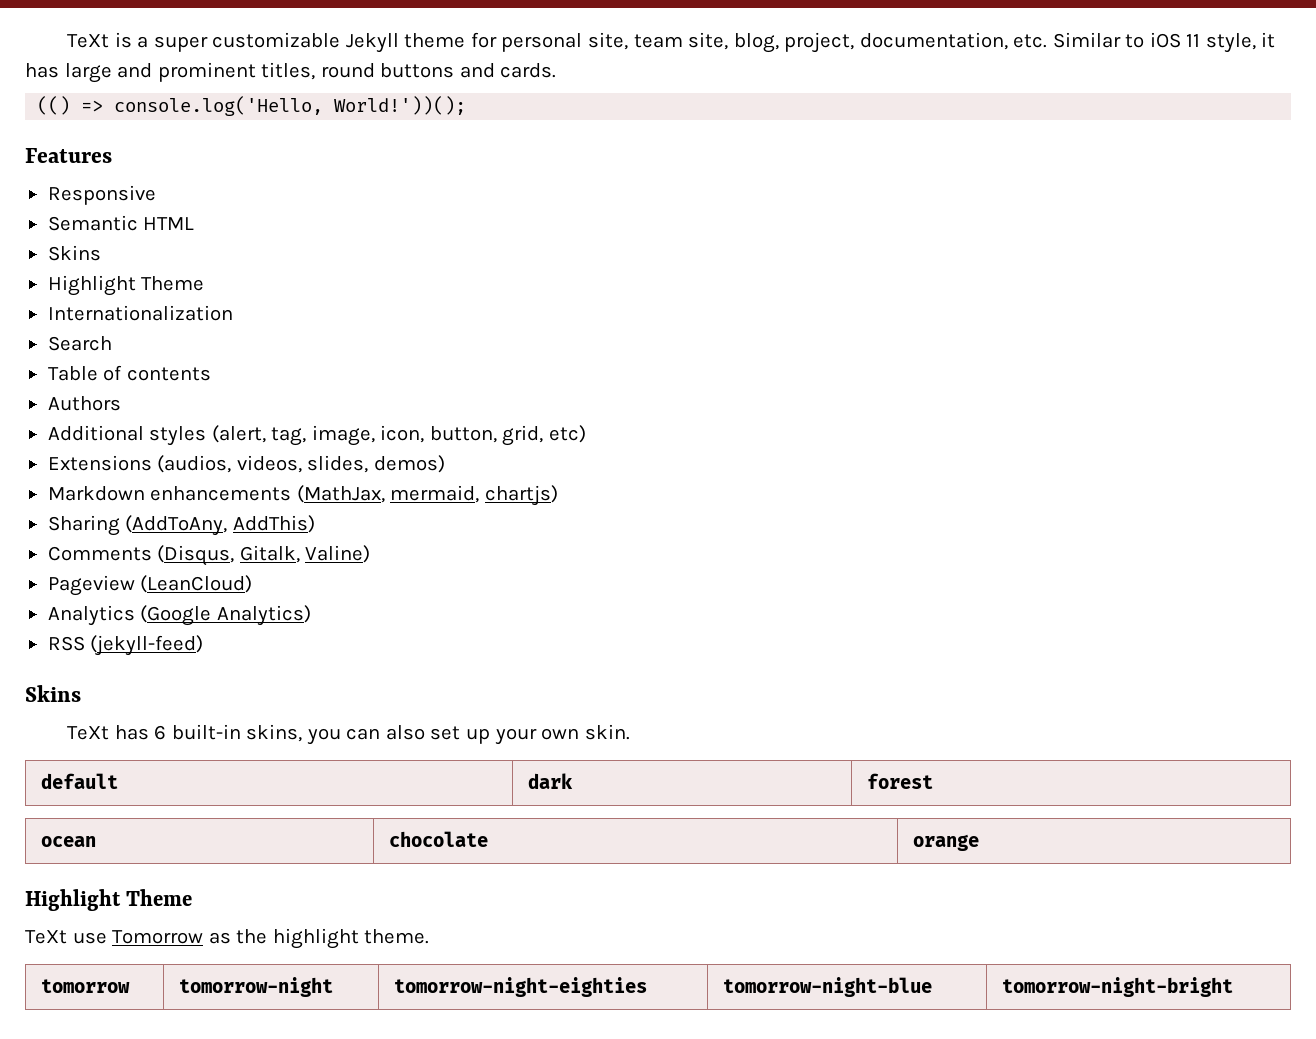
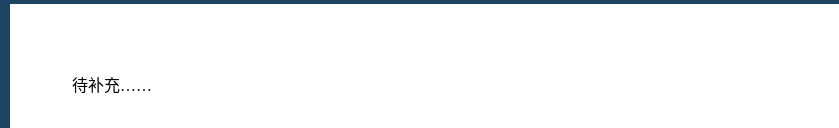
[67,32,1276,53] [25,62,557,83] [37,96,467,116] [25,148,112,163] [47,185,156,205] [47,215,195,231] [47,245,101,261] [47,275,205,296] [47,305,233,321] [47,336,112,351] [47,365,211,381] [47,396,121,411] [47,425,586,446] [47,455,445,473] [47,485,558,506] [47,515,315,536] [47,545,371,566] [47,575,253,596] [47,605,311,626] [47,635,204,656] [25,685,81,702] [67,724,630,745] [40,773,118,789] [527,773,573,789] [866,773,933,789] [40,836,96,847] [388,831,488,847] [912,834,979,851] [25,889,193,911] [25,928,430,949] [40,979,130,993] [178,977,333,997] [393,977,647,997] [722,977,932,997] [1001,977,1233,997] TeXt is a super customizable Jekyll theme for personal site, team site, blog, project, documentation, etc. Similar to iOS 11 style, it has large and prominent titles, round buttons and cards. // (() => console.log('Hello, World!'))(); // Features // Responsive // Semantic HTML // Skins // Highlight Theme // Internationalization // Search // Table of contents // Authors // Additional styles (alert, tag, image, icon, button, grid, etc) // Extensions (audios, videos, slides, demos) // Markdown enhancements (MathJax, mermaid, chartjs) // Sharing (AddToAny, AddThis) // Comments (Disqus, Gitalk, Valine) // Pageview (LeanCloud) // Analytics (Google Analytics) // RSS (jekyll-feed) // Skins // TeXt has 6 built-in skins, you can also set up your own skin. // default | dark | forest // ocean | chocolate | orange // Highlight Theme // TeXt use Tomorrow as the highlight theme. // tomorrow | tomorrow-night | tomorrow-night-eighties | tomorrow-night-blue | tomorrow-night-bright -> [72,77,152,94] 待补充……

